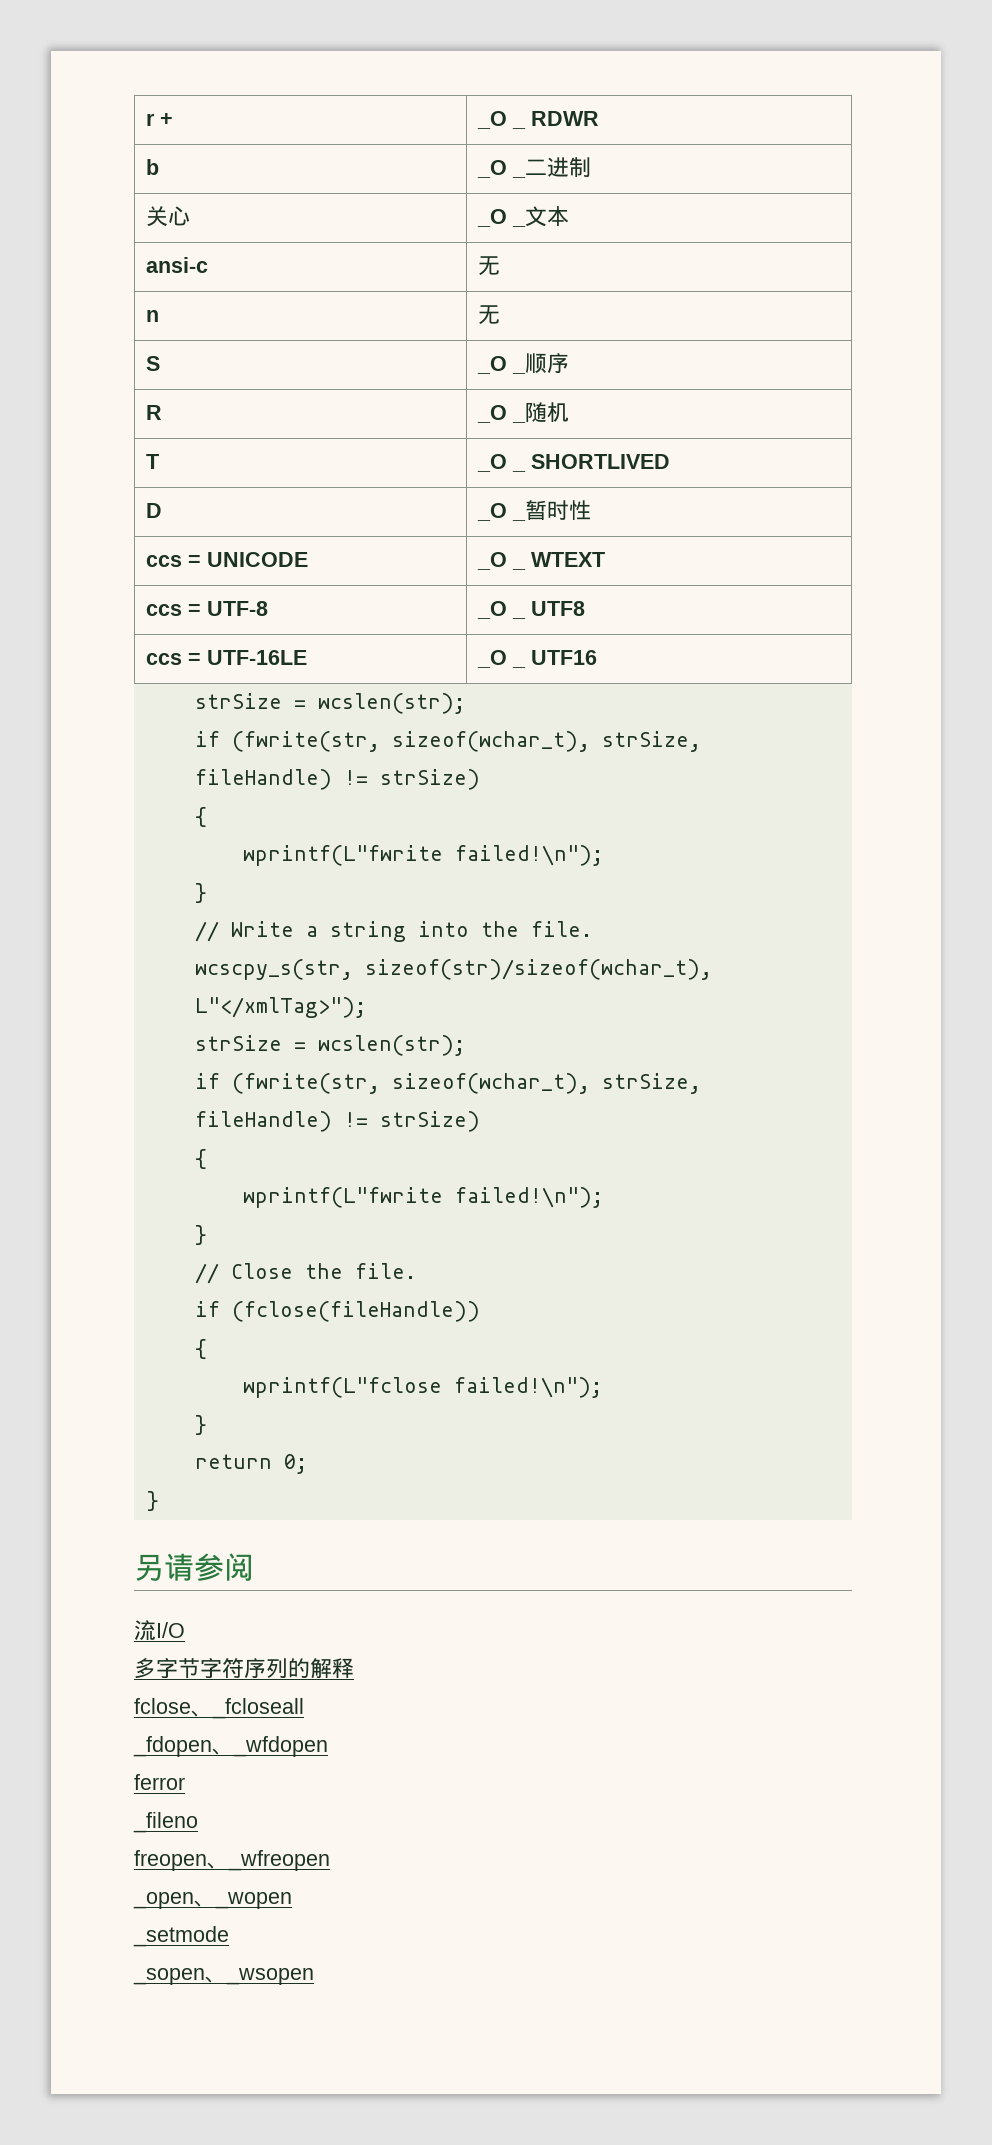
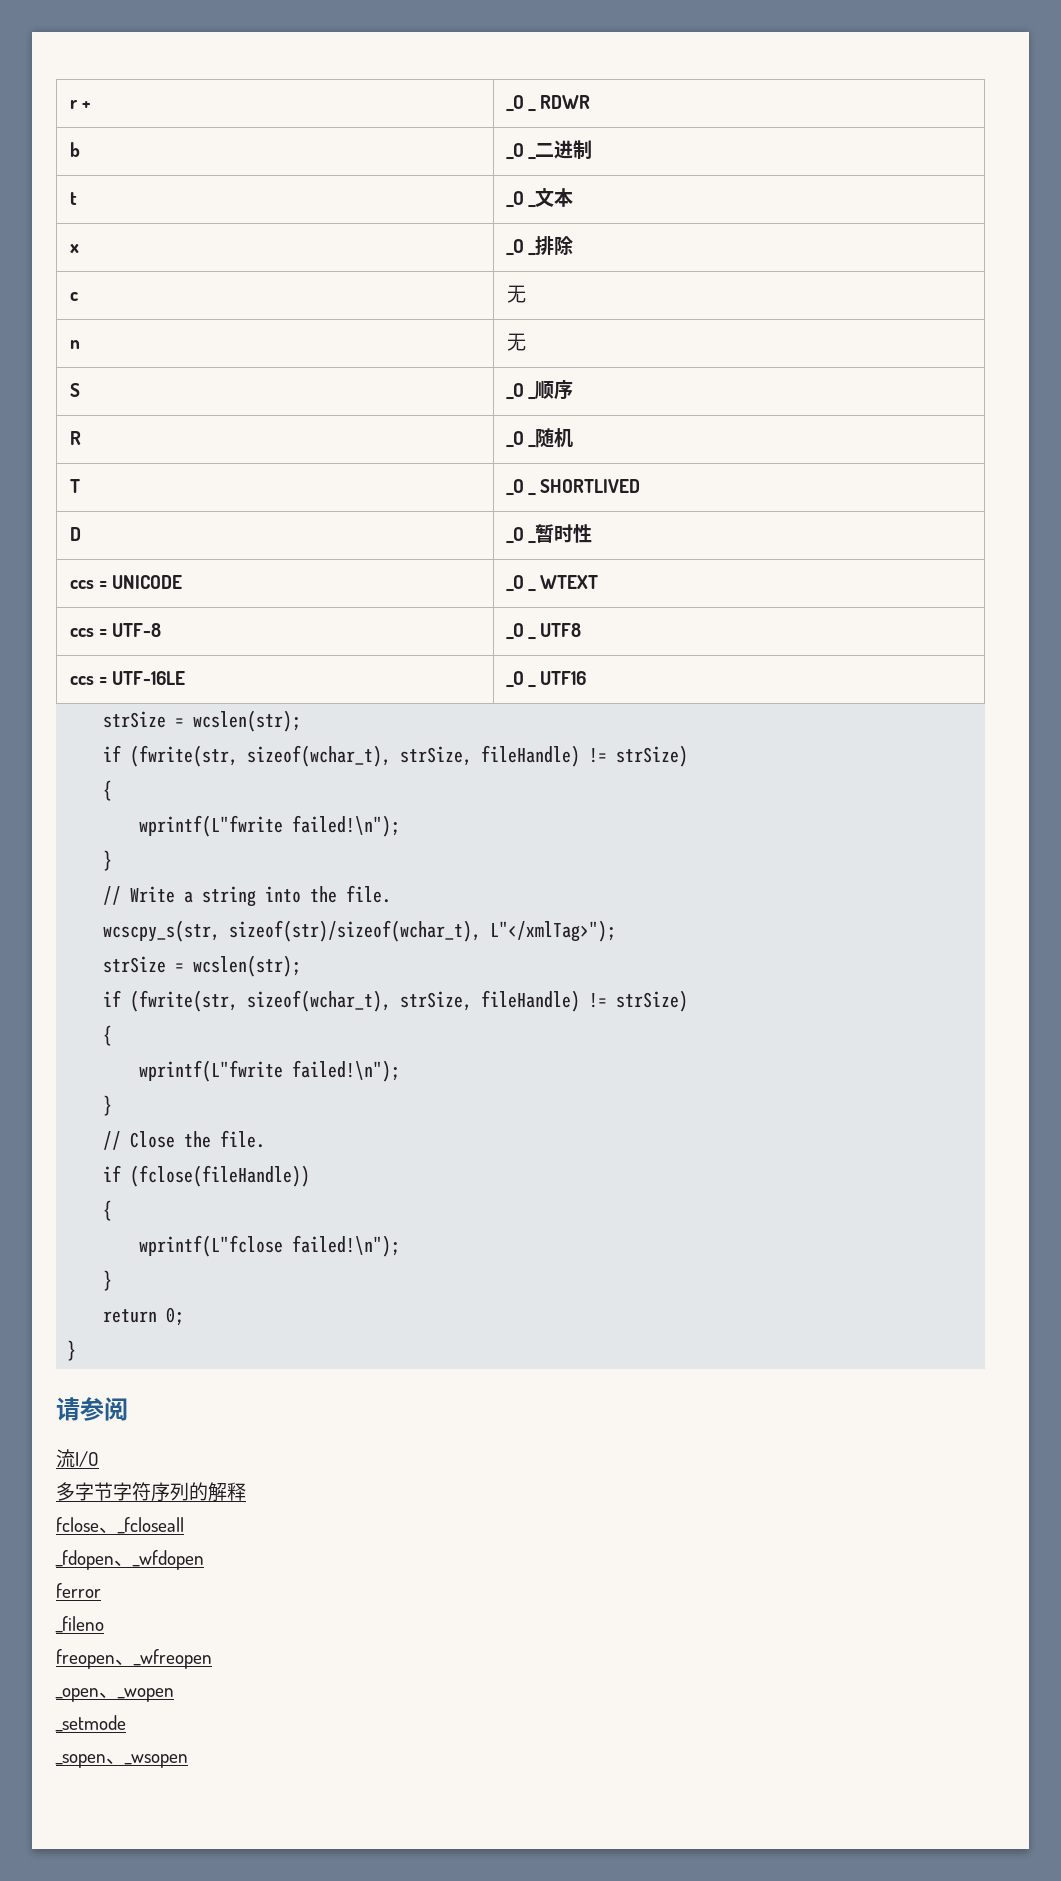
[146,206,191,227] 关心 -> [69,192,77,205] t
[146,257,209,273] ansi-c -> [69,244,79,253] [505,236,573,256] [69,292,78,301] x | _O _排除 // c
[134,1554,164,1581] 另 -> (77, 1350) none

